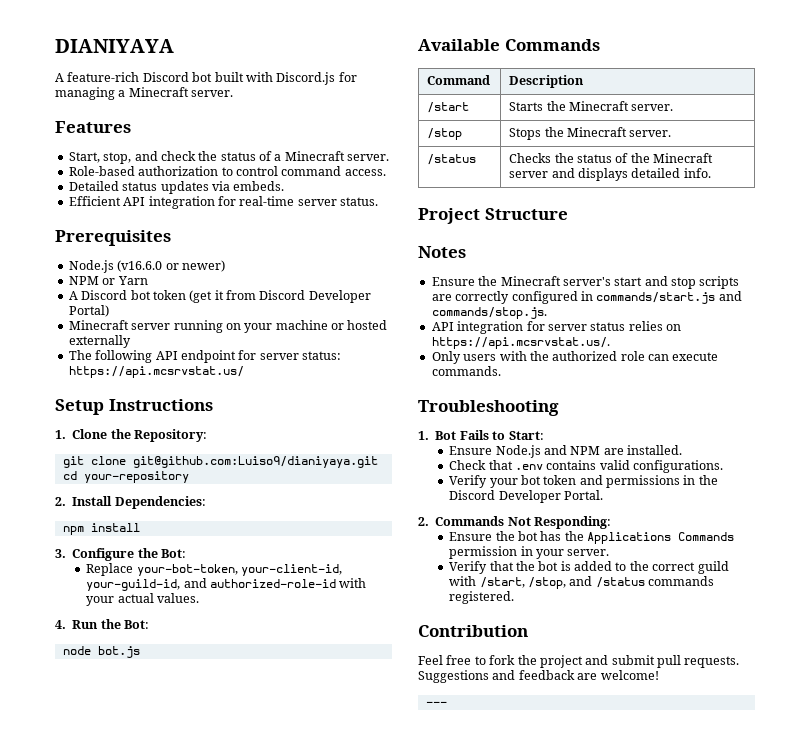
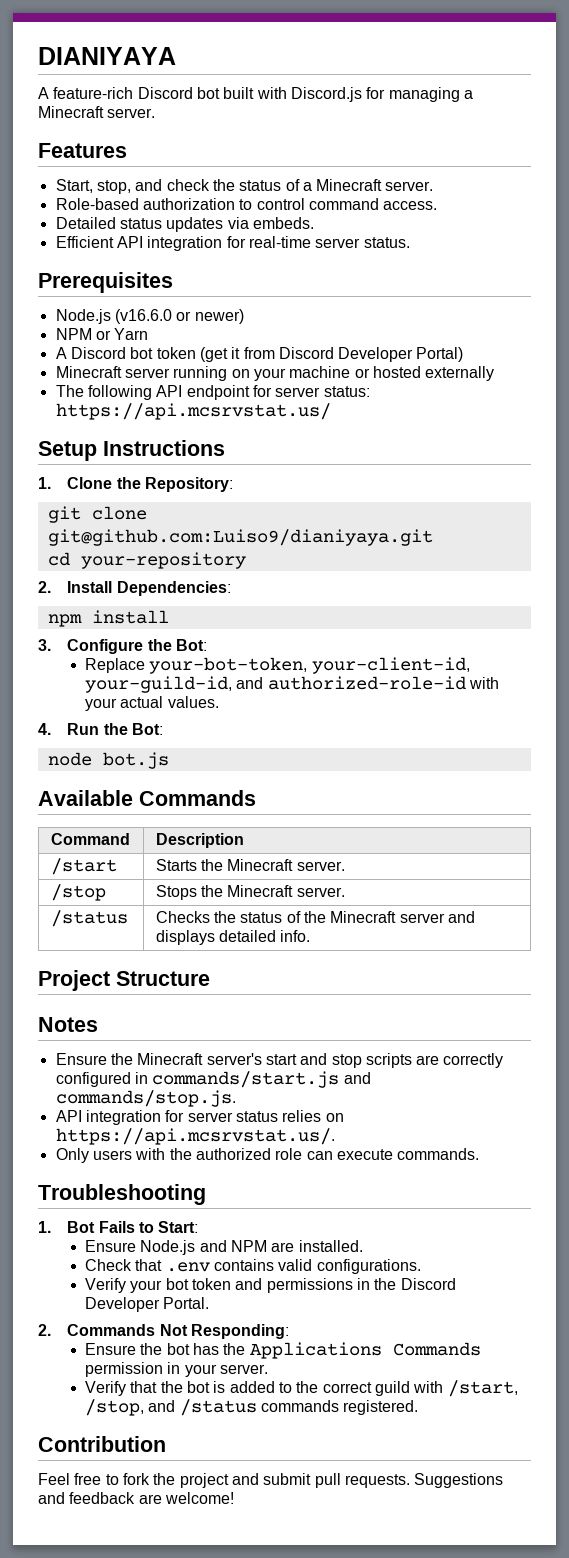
[425,701,447,706] // --- -> (234, 1498) none

